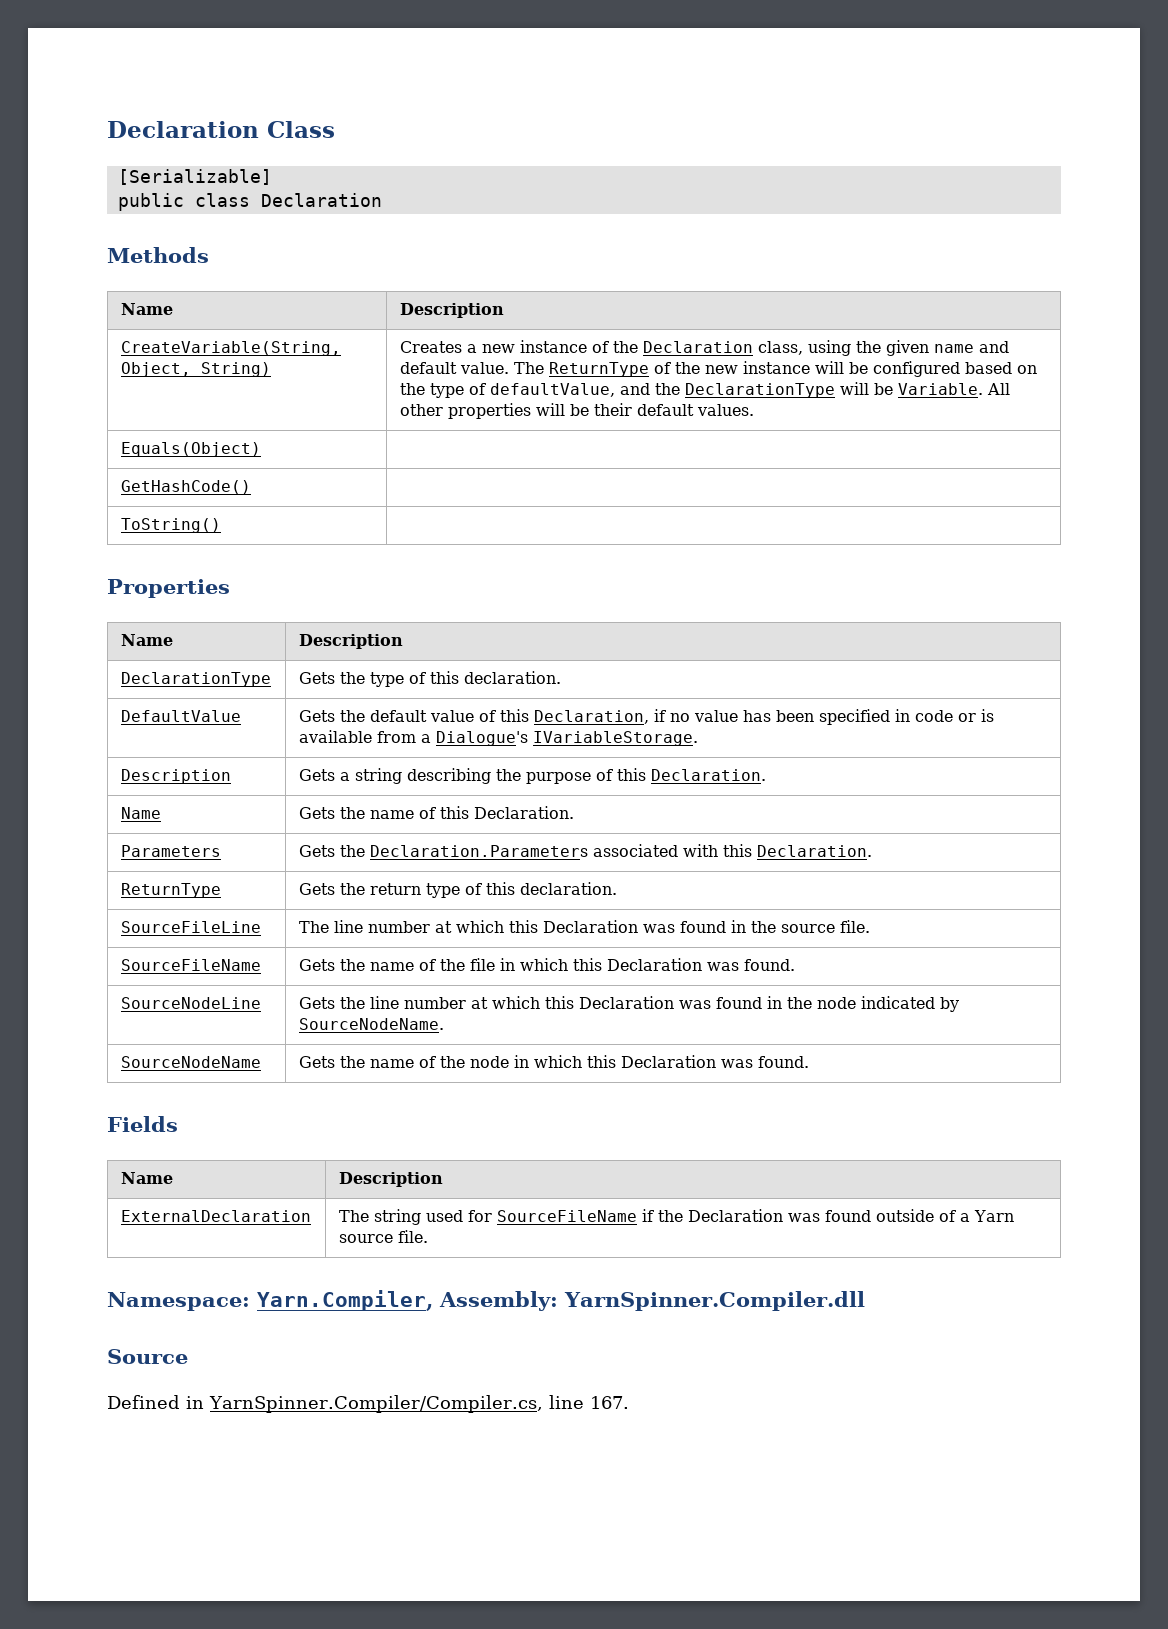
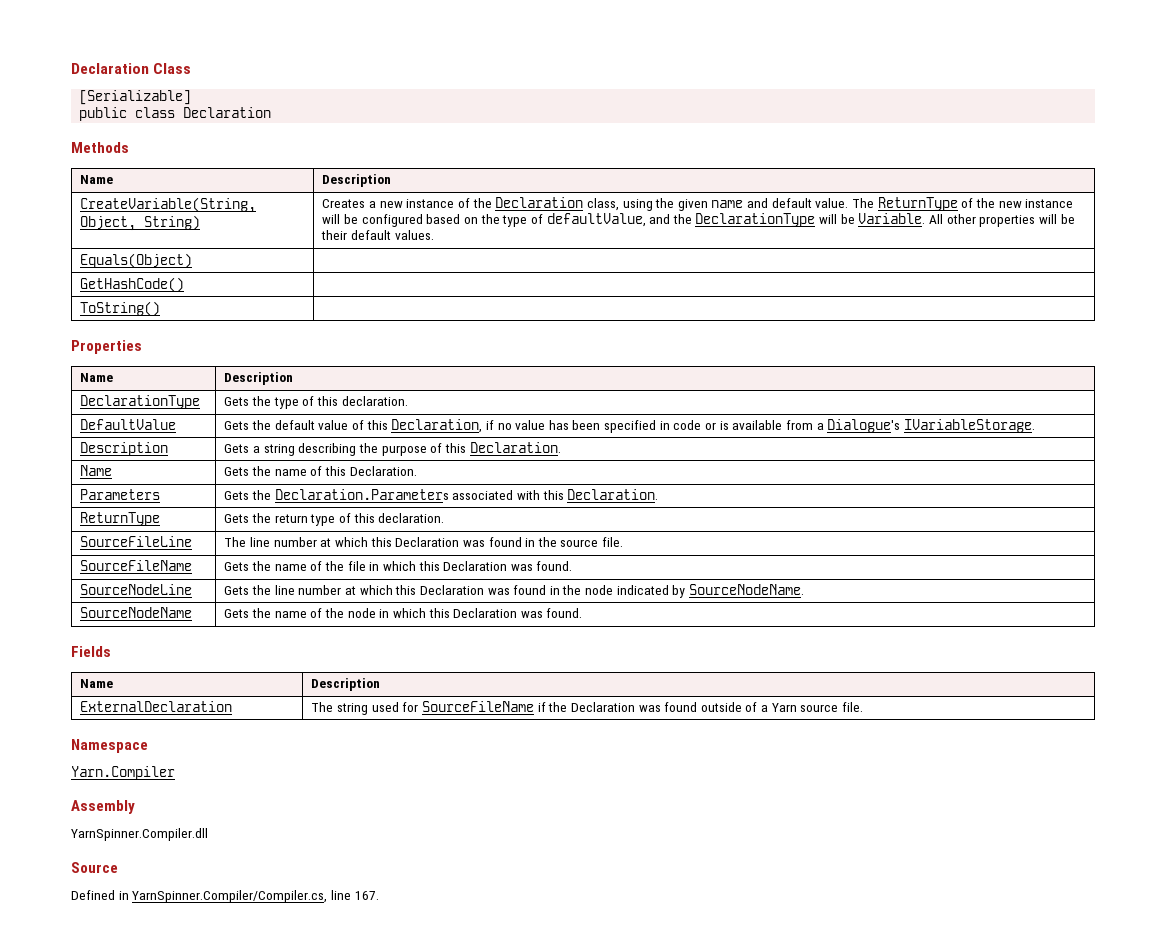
[107,1290,558,1311] Namespace: Yarn.Compiler, Assembly: -> [71,739,148,753] [71,766,175,780] [71,800,135,814] Namespace // Yarn.Compiler // Assembly //

